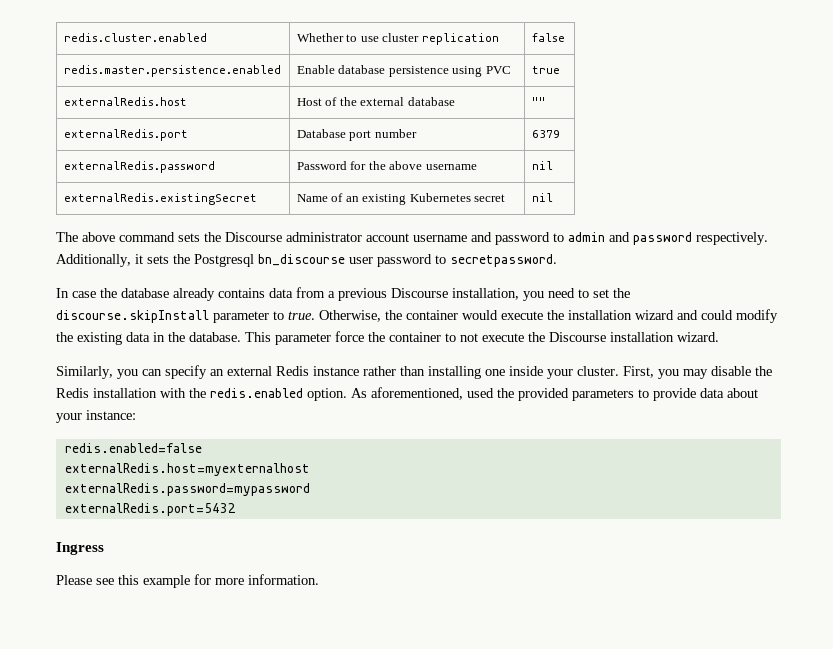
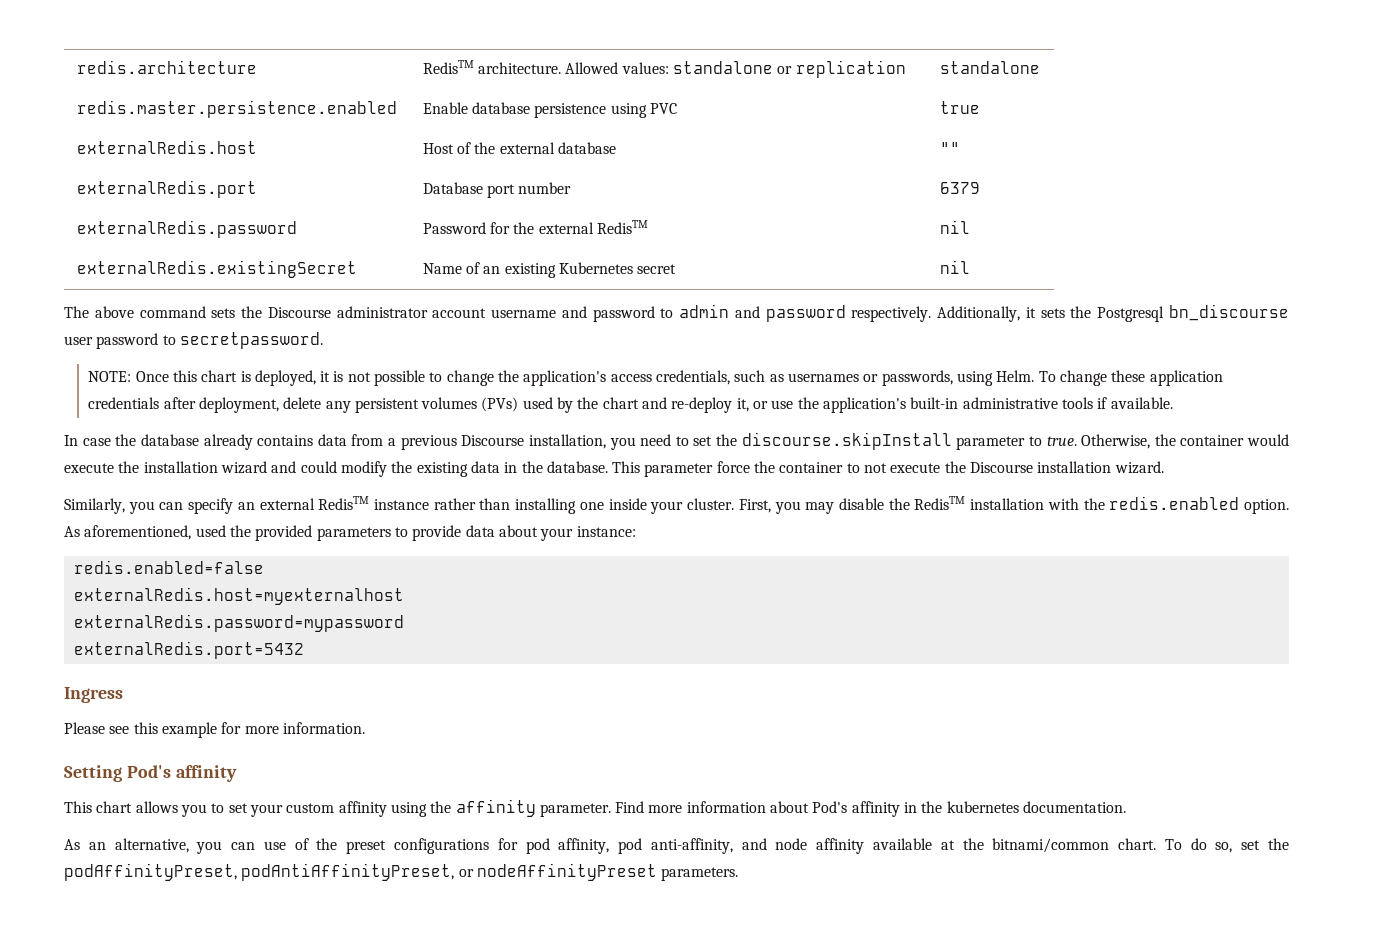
[63,33,207,42] [296,33,420,42] redis.cluster.enabled | Whether to use cluster -> [76,60,257,74] [422,60,793,74] redis.architecture | RedisTM architecture. Allowed values: standalone or
[531,33,565,42] false -> [939,61,1040,74] standalone
[389,161,477,170] above username -> [538,220,648,234] external RedisTM
(557, 260) none -> [88,370,1223,386] [88,397,1173,413] // NOTE: Once this chart is deployed, it is not possible to change the application's access credentials, such as usernames or passwords, using Helm. To change these application credentials after deployment, delete any persistent volumes (PVs) used by the chart and re-deploy it, or use the application's built-in administrative tools if available.
[276,366,309,376] Redis -> [318,496,370,510] RedisTM
[56,388,89,398] Redis -> [914,496,966,510] RedisTM
(319, 579) none -> [64,765,237,782] [64,799,1127,817] [64,838,1290,854] [64,863,739,881] // Setting Pod's affinity // This chart allows you to set your custom affinity using the affinity parameter. Find more information about Pod's affinity in the kubernetes documentation. // As an alternative, you can use of the preset configurations for pod affinity, pod anti-affinity, and node affinity available at the bitnami/common chart. To do so, set the podAffinityPreset, podAntiAffinityPreset, or nodeAffinityPreset parameters.

